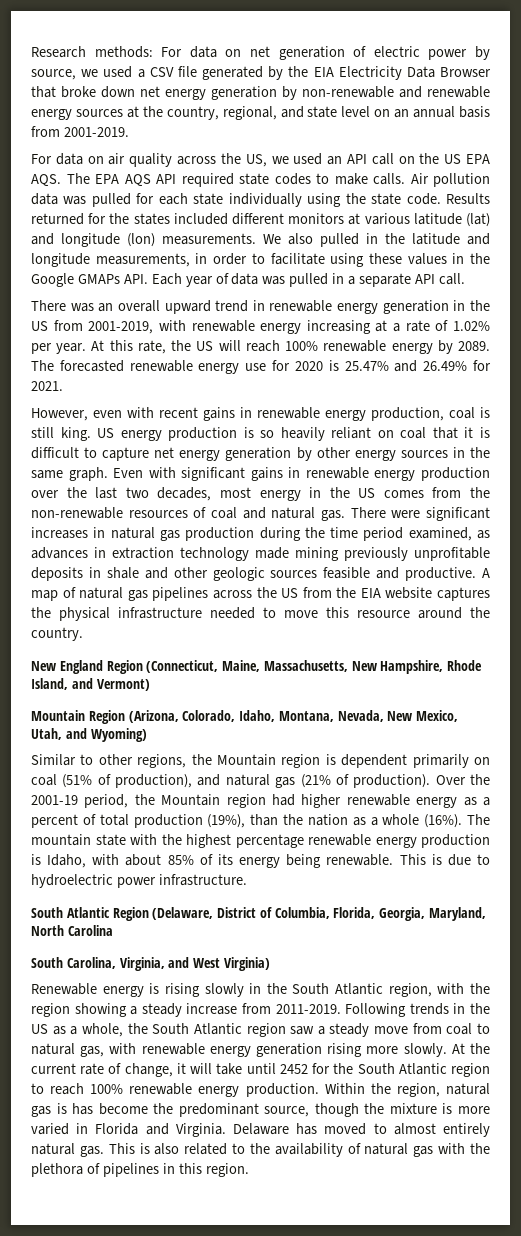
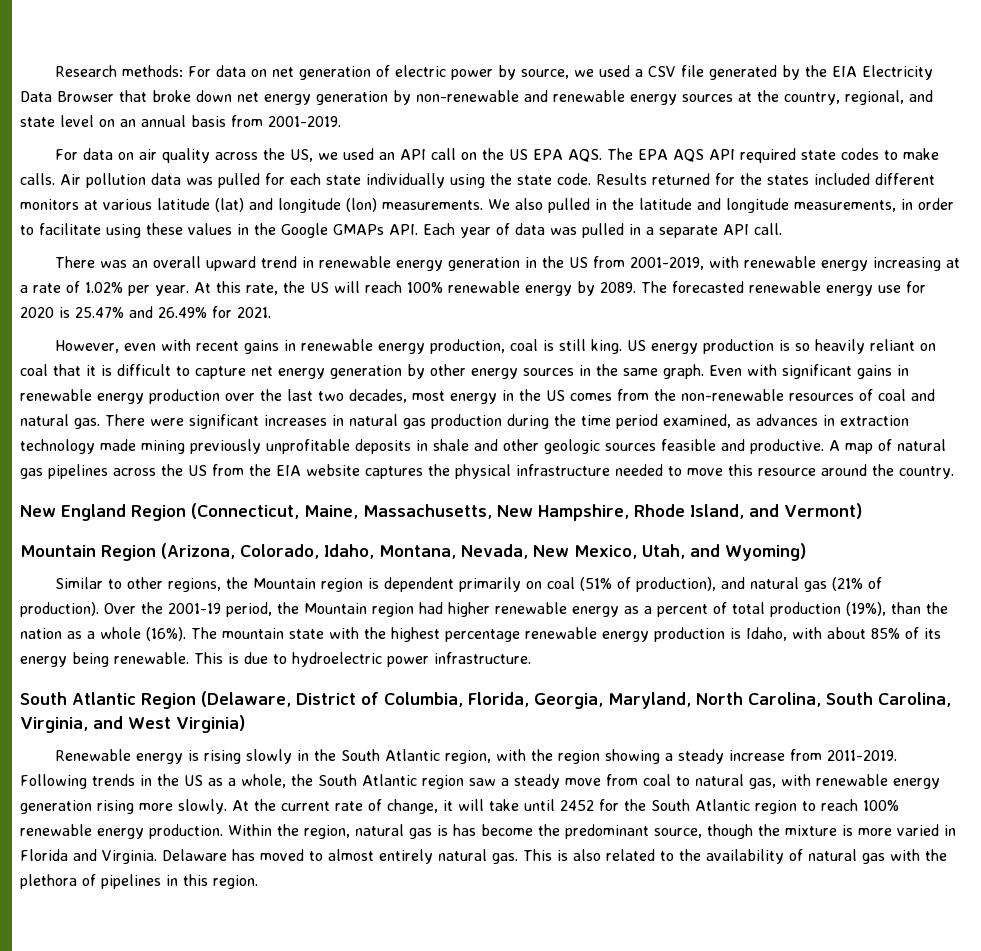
[67,925,113,936] Carolina // -> [748,692,821,707] Carolina,

